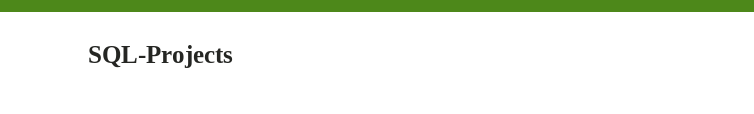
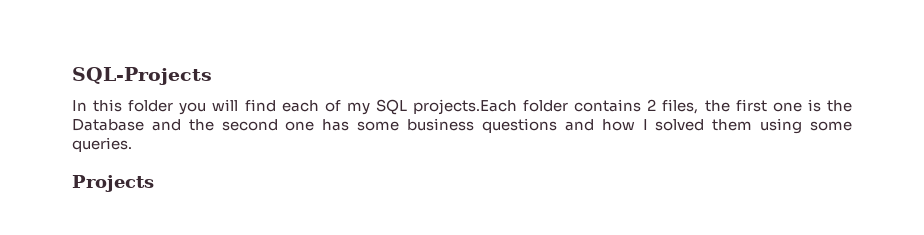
(233, 56) none -> [72,99,853,115] [72,118,853,134] [72,137,132,152] [72,175,154,192] // In this folder you will find each of my SQL projects.Each folder contains 2 files, the first one is the Database and the second one has some business questions and how I solved them using some queries. // Projects

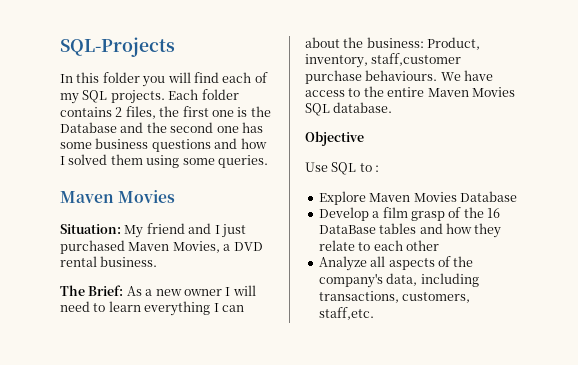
[413,99,518,115] projects.Each -> [110,89,199,104] projects. Each
[72,175,154,192] Projects -> [60,190,176,203] [60,223,246,238] [60,240,263,254] [60,256,158,267] [60,285,256,296] [60,301,244,316] [305,37,481,50] [305,53,462,68] [305,70,494,84] [305,86,515,97] [305,102,393,116] [305,131,364,146] [305,162,380,175] [318,191,517,205] [318,207,500,221] [318,223,502,238] [318,240,439,251] [318,256,474,271] [318,273,479,288] [318,291,471,303] [318,307,374,320] Maven Movies // Situation: My friend and I just purchased Maven Movies, a DVD rental business. // The Brief: As a new owner I will need to learn everything I can about the business: Product, inventory, staff,customer purchase behaviours. We have access to the entire Maven Movies SQL database. // Objective // Use SQL to : // Explore Maven Movies Database // Develop a film grasp of the 16 DataBase tables and how they relate to each other // Analyze all aspects of the company's data, including transactions, customers, staff,etc.

